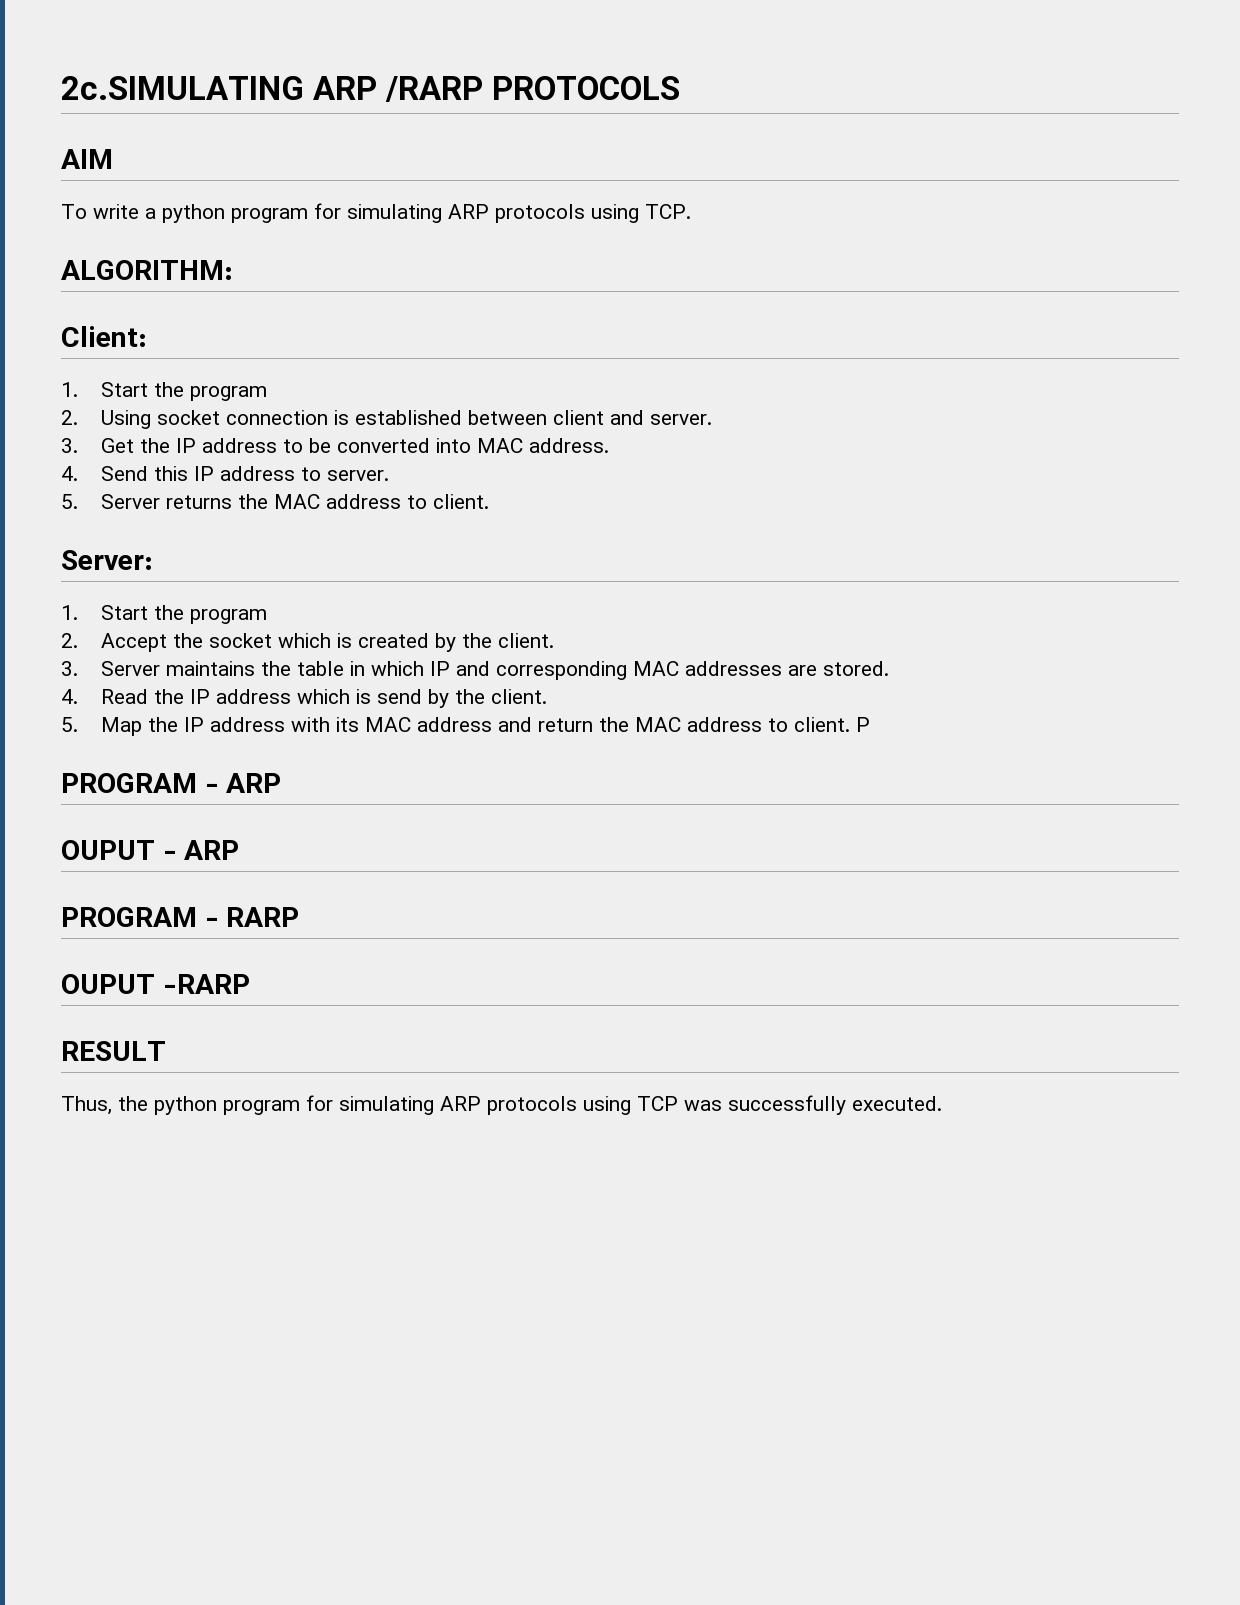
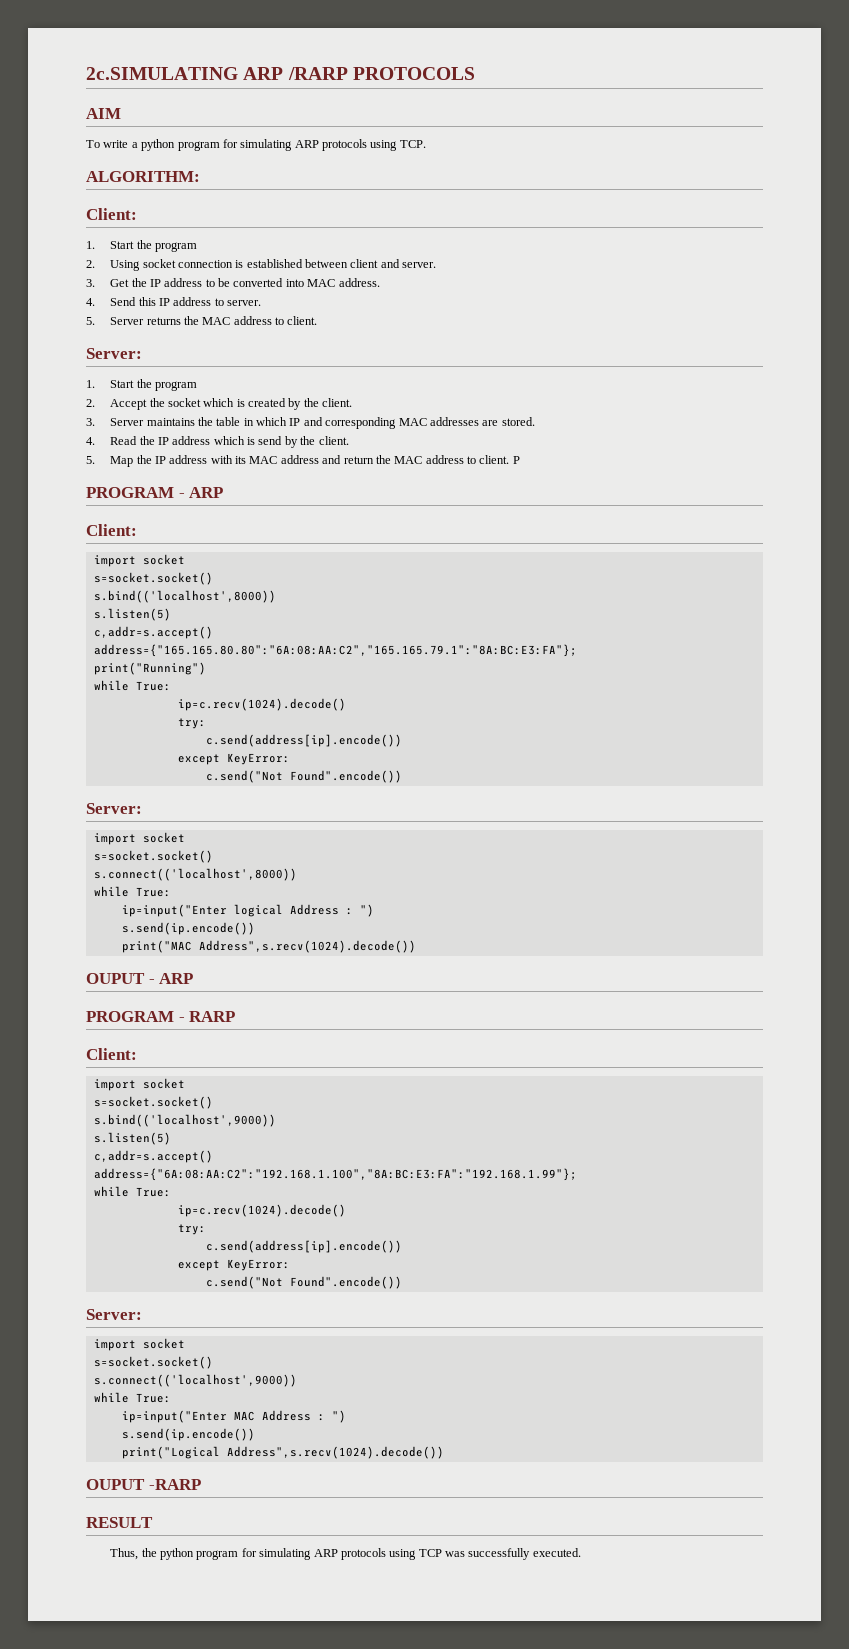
(282, 783) none -> [86,524,137,536] [93,554,185,567] [93,572,213,585] [93,590,276,603] [93,608,171,621] [93,626,213,639] [93,644,577,657] [93,662,206,675] [93,680,171,691] [177,698,346,711] [177,718,206,729] [205,734,402,747] [177,753,290,765] [205,770,402,783] [86,803,142,814] [93,832,185,845] [93,850,213,863] [93,868,297,881] [93,886,171,897] [121,904,374,917] [121,922,255,935] [121,940,416,953] // Client: // import socket // s=socket.socket() // s.bind(('localhost',8000)) // s.listen(5) // c,addr=s.accept() // address={"165.165.80.80":"6A:08:AA:C2","165.165.79.1":"8A:BC:E3:FA"}; // print("Running") // while True: // ip=c.recv(1024).decode() // try: // c.send(address[ip].encode()) // except KeyError: // c.send("Not Found".encode()) // Server: // import socket // s=socket.socket() // s.connect(('localhost',8000)) // while True: // ip=input("Enter logical Address : ") // s.send(ip.encode()) // print("MAC Address",s.recv(1024).decode())
(300, 917) none -> [86,1048,137,1060] [93,1078,185,1091] [93,1096,213,1109] [93,1114,276,1127] [93,1132,171,1145] [93,1150,213,1163] [93,1168,577,1181] [93,1186,171,1197] [177,1204,346,1217] [177,1224,206,1235] [205,1240,402,1253] [177,1259,290,1271] [205,1276,402,1289] [86,1309,142,1320] [93,1338,185,1351] [93,1356,213,1369] [93,1374,297,1387] [93,1392,171,1403] [121,1410,346,1423] [121,1428,255,1441] [121,1446,444,1459] // Client: // import socket // s=socket.socket() // s.bind(('localhost',9000)) // s.listen(5) // c,addr=s.accept() // address={"6A:08:AA:C2":"192.168.1.100","8A:BC:E3:FA":"192.168.1.99"}; // while True: // ip=c.recv(1024).decode() // try: // c.send(address[ip].encode()) // except KeyError: // c.send("Not Found".encode()) // Server: // import socket // s=socket.socket() // s.connect(('localhost',9000)) // while True: // ip=input("Enter MAC Address : ") // s.send(ip.encode()) // print("Logical Address",s.recv(1024).decode())

